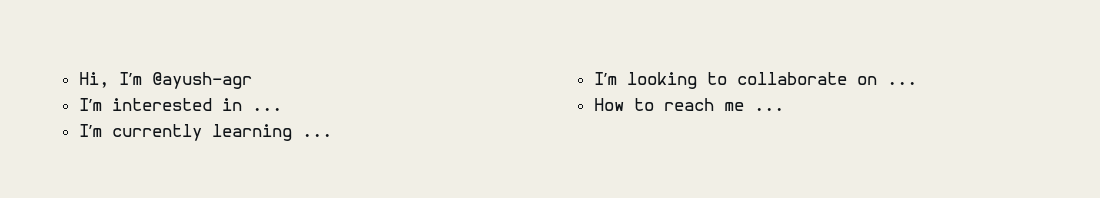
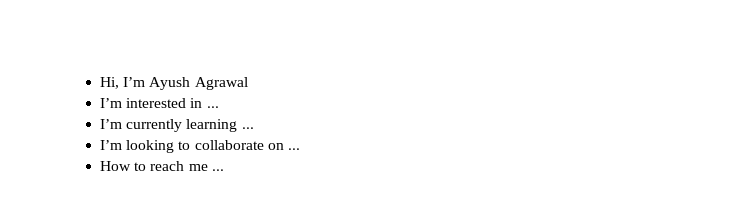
[151,72,252,89] @ayush-agr -> [149,77,248,90] Ayush Agrawal

